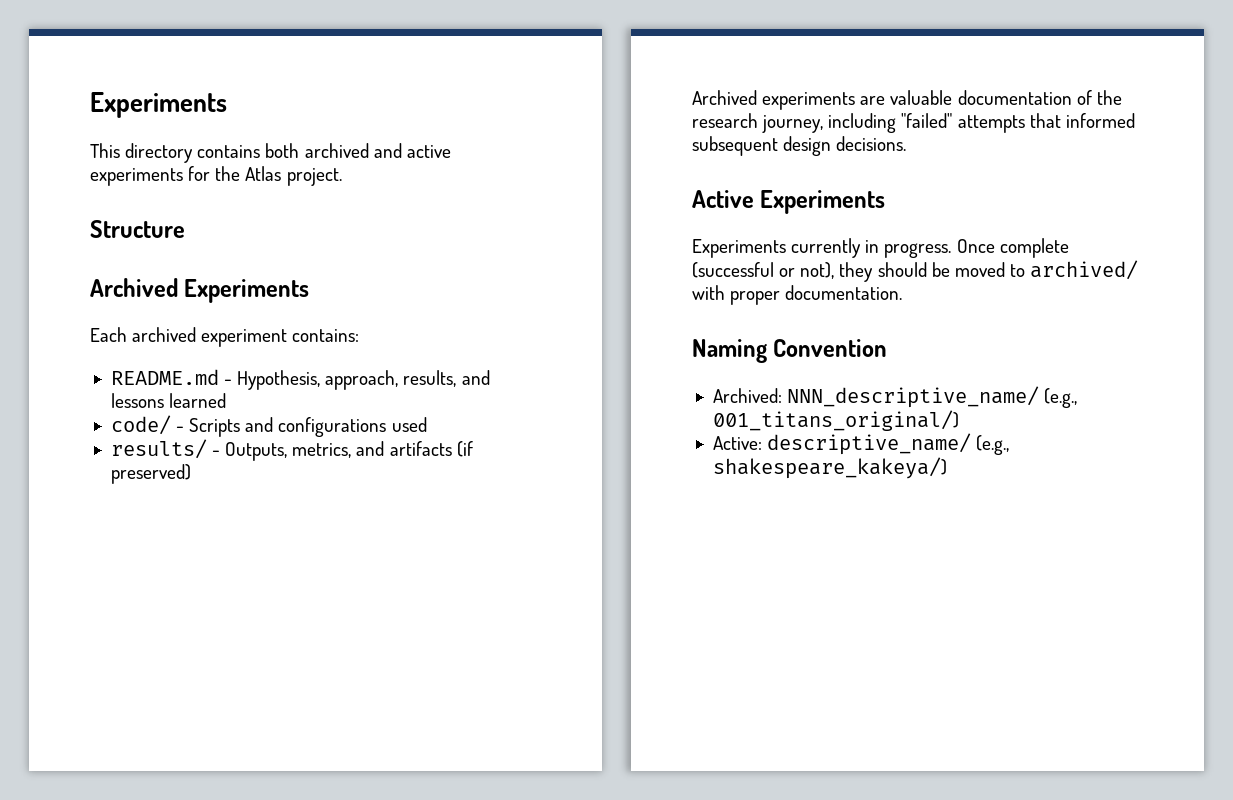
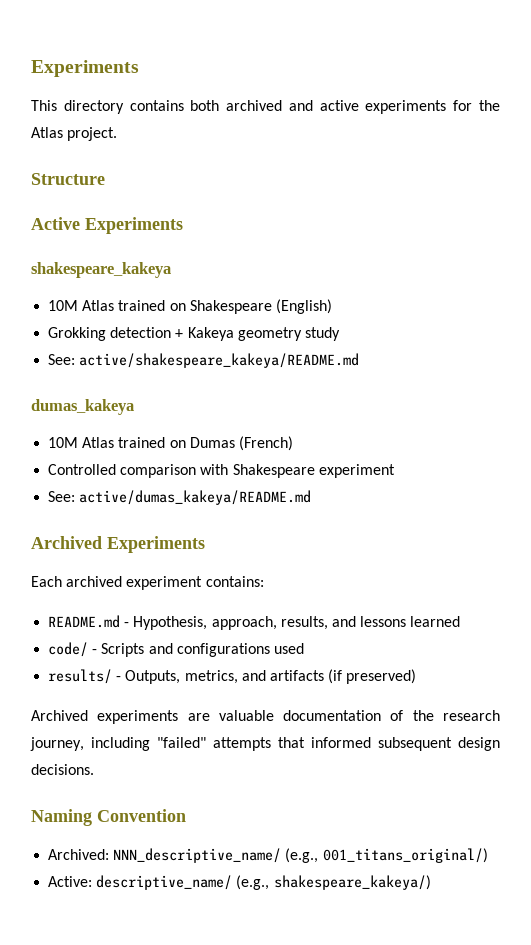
(185, 229) none -> [31,217,183,234] [31,262,171,278] [48,299,332,314] [48,327,340,341] [48,353,360,368] [31,399,134,415] [48,436,293,451] [48,464,395,478] [48,490,312,505] // Active Experiments // shakespeare_kakeya // 10M Atlas trained on Shakespeare (English) // Grokking detection + Kakeya geometry study // See: active/shakespeare_kakeya/README.md // dumas_kakeya // 10M Atlas trained on Dumas (French) // Controlled comparison with Shakespeare experiment // See: active/dumas_kakeya/README.md
[692,190,886,214] [692,238,1069,258] [692,260,1139,282] [692,285,903,305] // Active Experiments // Experiments currently in progress. Once complete (successful or not), they should be moved to archived/ with proper documentation. -> (94, 769) none

